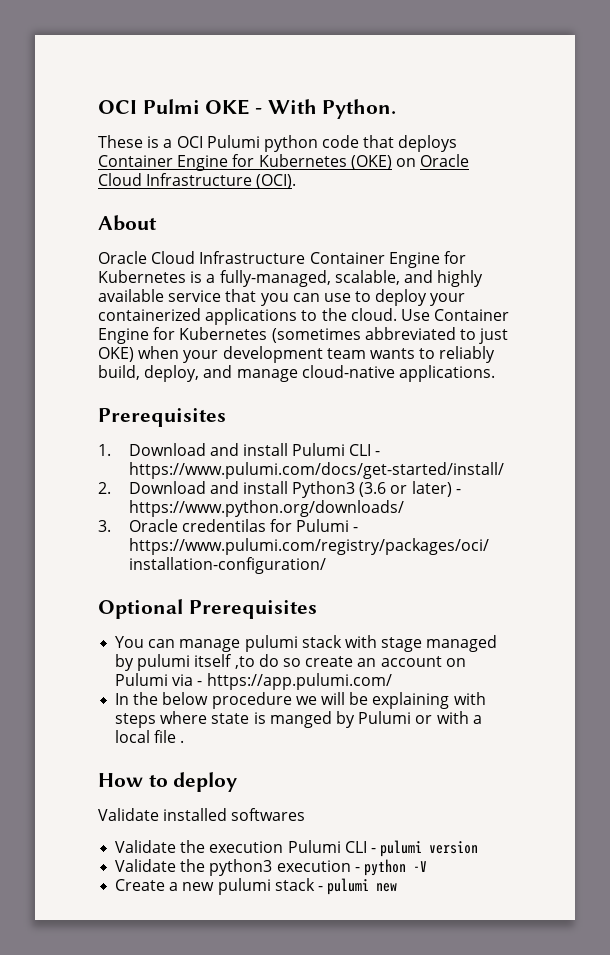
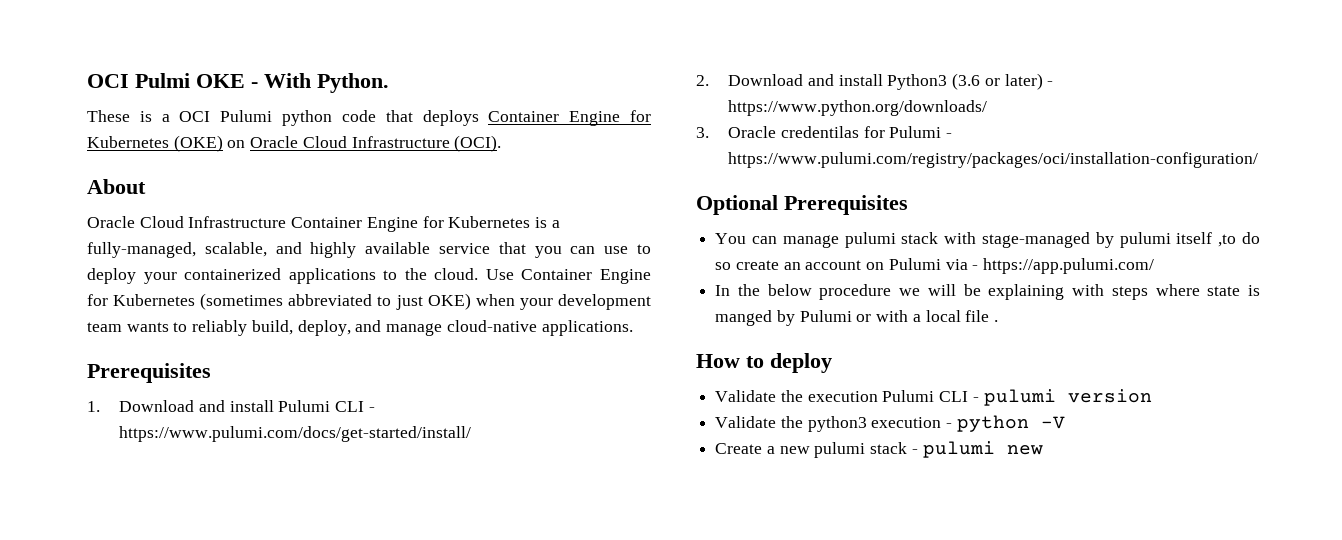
[381,635,498,652] stage managed -> [982,232,1091,248] stage-managed
[98,808,306,821] // Validate installed softwares -> (832, 363) none

